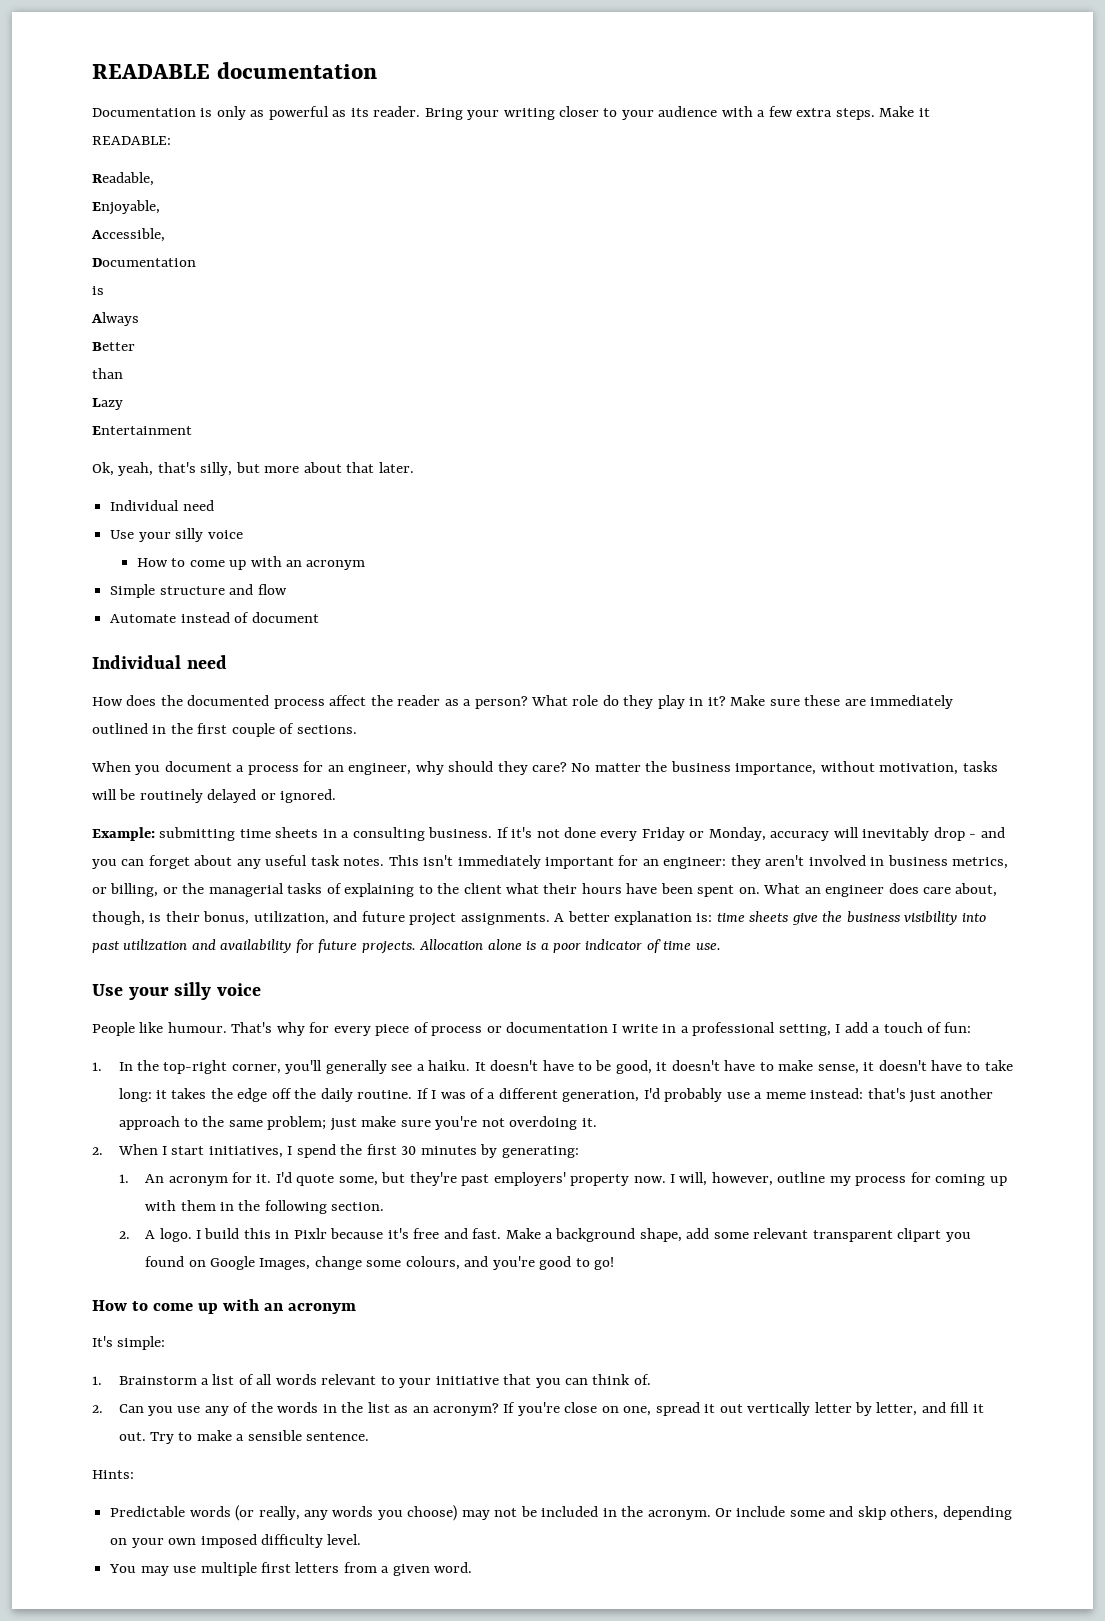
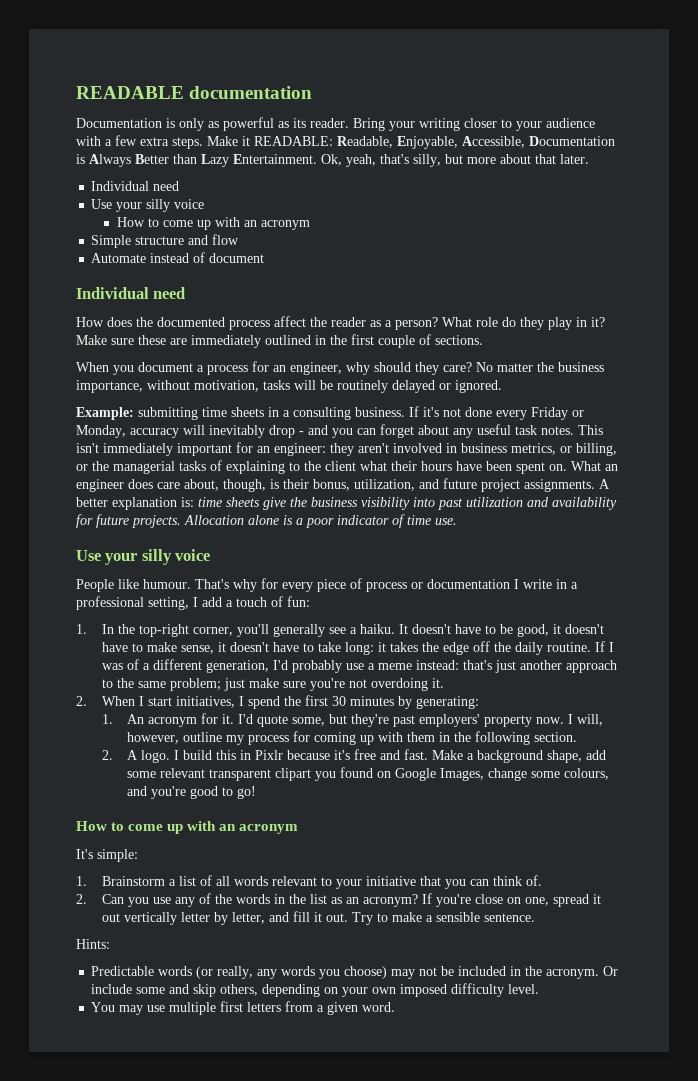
(171, 140) // -> (333, 141) none
(154, 179) // -> (393, 142) none
(160, 207) // -> (458, 142) none
[92,258,196,267] [92,286,104,295] // Documentation // is // -> [529,136,615,146] [76,154,85,164] Documentation is
(139, 319) // -> (131, 160) none
(135, 346) // -> (169, 159) none
(123, 373) // -> (197, 159) none
[92,426,192,435] // Entertainment // -> [233,154,317,164] Entertainment.

